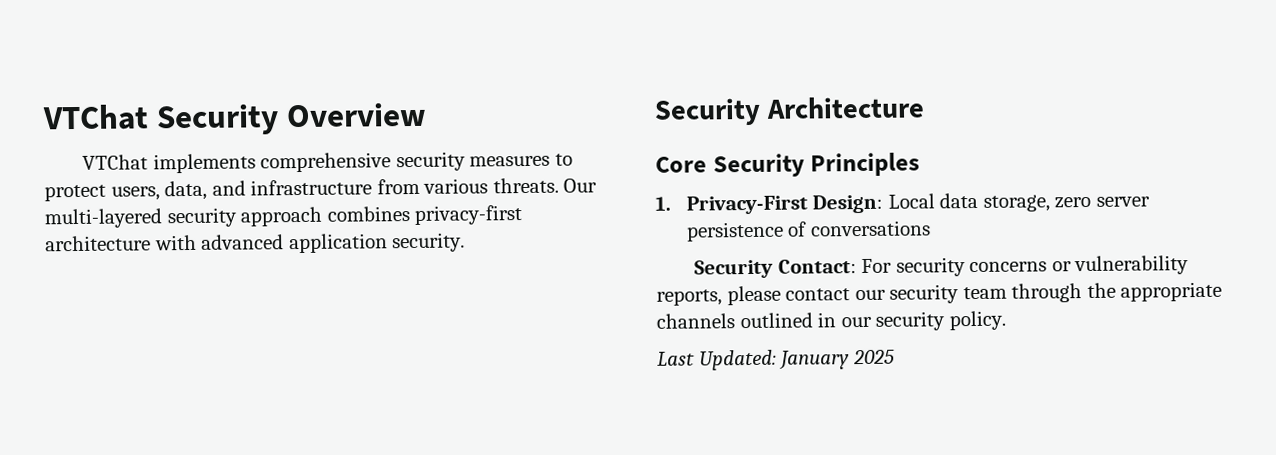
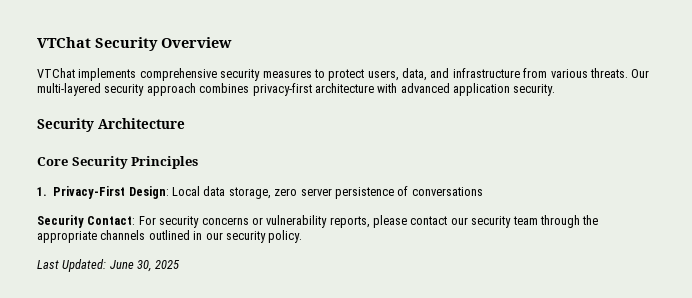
[779,350,851,370] January -> [109,260,152,272] June 30,

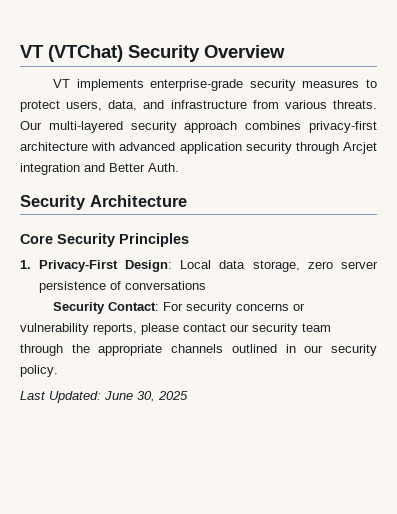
[37,37,91,48] VTChat -> [20,45,123,62] VT (VTChat)
[37,68,217,81] VTChat implements comprehensive -> [53,79,244,91] VT implements enterprise-grade
[513,84,556,96] security. -> [245,142,377,154] [20,163,179,175] security through Arcjet integration and Better Auth.

